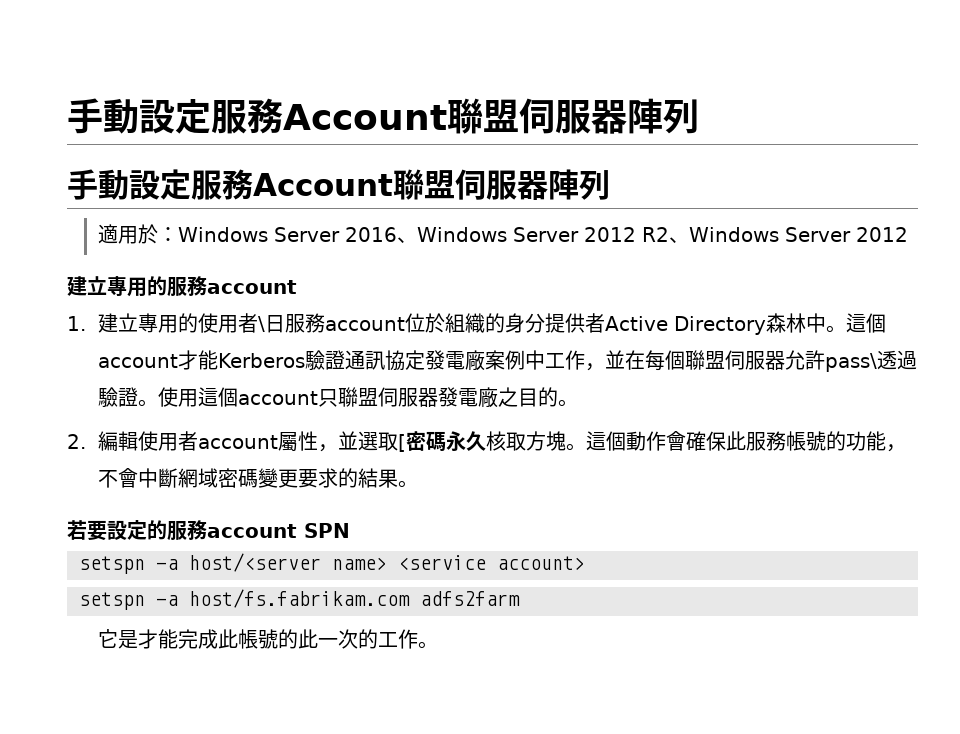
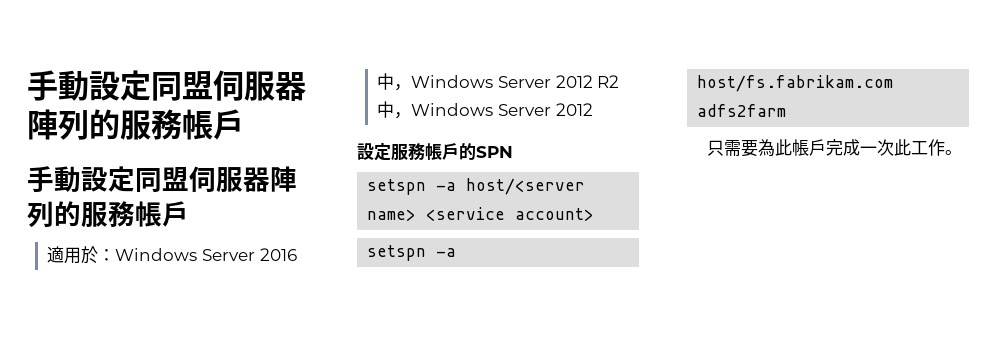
[67,98,699,134] [67,169,610,200] 手動設定服務Account聯盟伺服器陣列 // 手動設定服務Account聯盟伺服器陣列 -> [27,70,306,101] [27,109,244,140] [27,166,297,193] [27,201,189,228] 手動設定同盟伺服器陣列的服務帳戶 // 手動設定同盟伺服器陣列的服務帳戶
[396,237,417,243] 、 -> [377,73,412,91] 中，
[668,237,689,243] 、 -> [377,101,412,119] 中，
[67,276,297,297] [67,313,886,335] [97,350,918,372] [97,387,578,408] [67,431,906,452] [97,468,418,488] [67,520,297,541] 建立專用的服務account // 1.建立專用的使用者\日服務account位於組織的身分提供者Active Directory森林中。這個account才能Kerberos驗證通訊協定發電廠案例中工作，並在每個聯盟伺服器允許pass\透過驗證。使用這個account只聯盟伺服器發電廠之目的。 // 2.編輯使用者account屬性，並選取[密碼永久核取方塊。這個動作會確保此服務帳號的功能，不會中斷網域密碼變更要求的結果。 // 若要設定的服務account -> [357,143,476,161] 設定服務帳戶的
[97,629,378,649] 它是才能完成此帳號的此一次的 -> [707,139,912,157] 只需要為此帳戶完成一次此

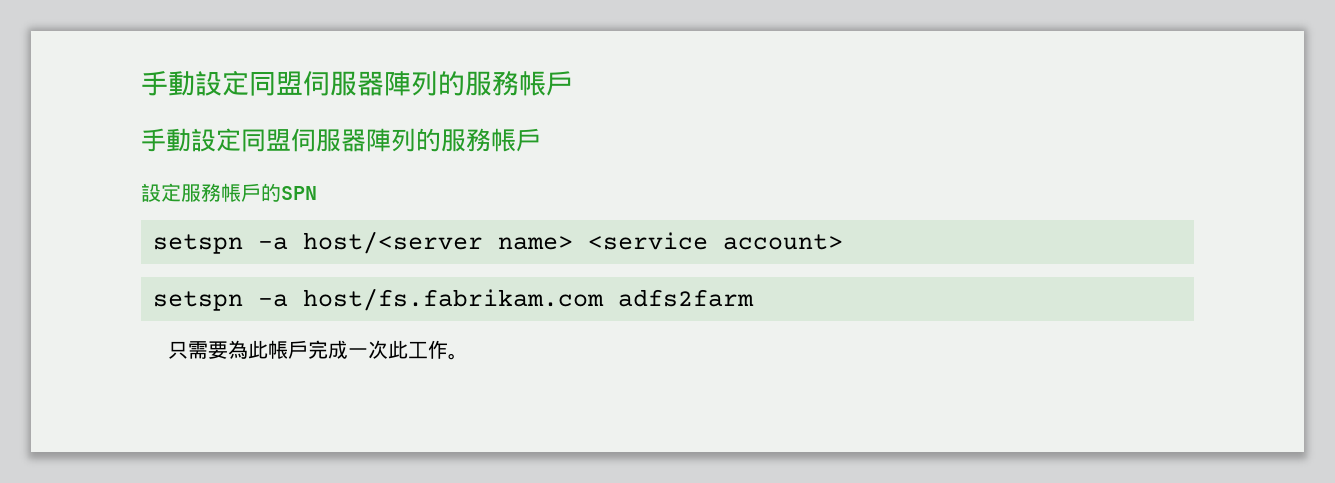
[47,246,297,264] [377,73,620,91] [377,101,593,119] // 適用於：Windows Server 2016中，Windows Server 2012 R2中，Windows Server 2012 -> (541, 140) none

